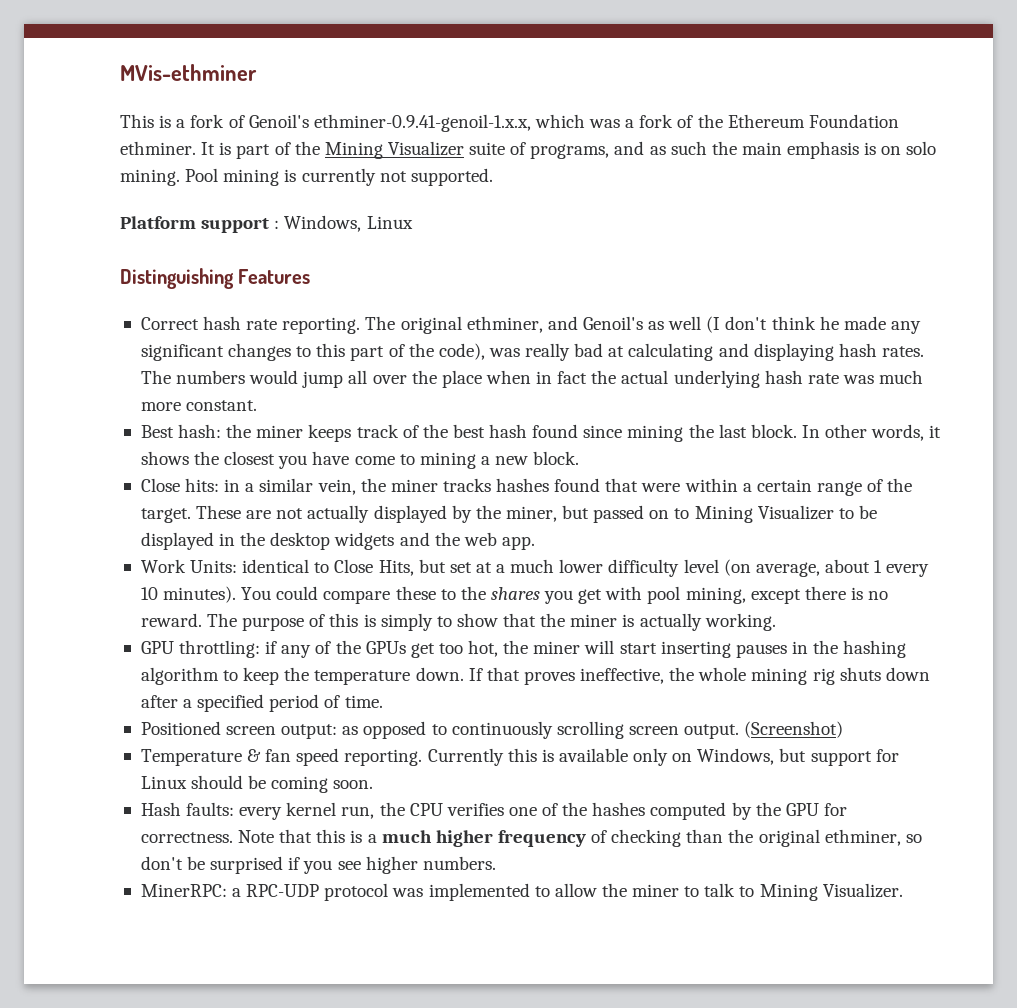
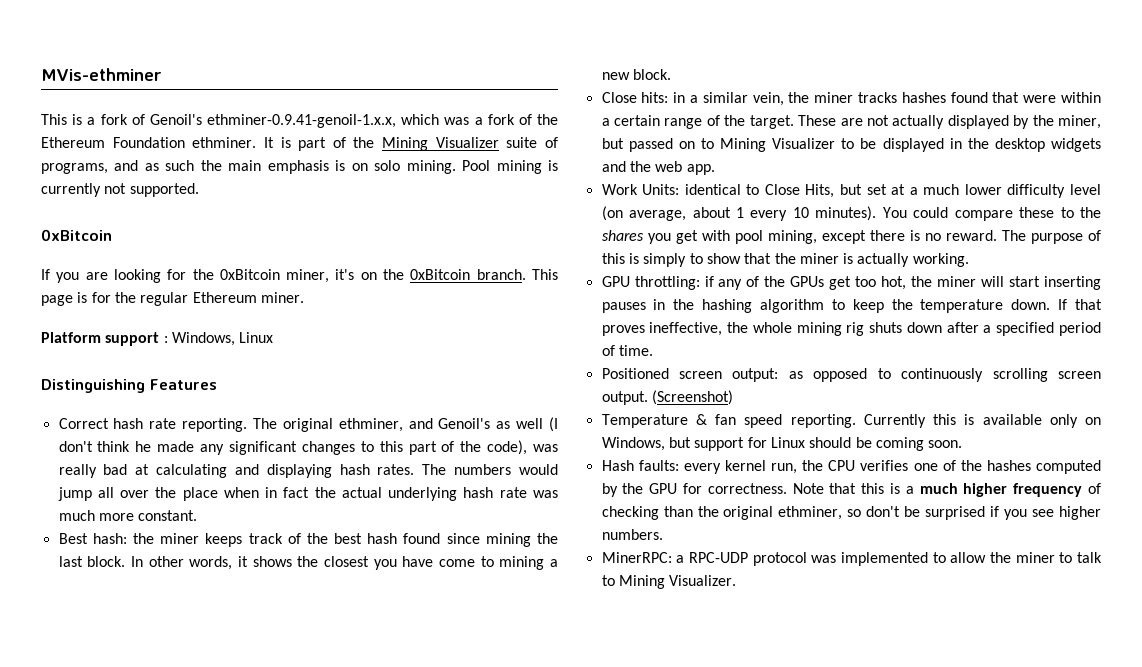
(493, 177) none -> [41,229,112,241] [41,269,559,283] [41,292,304,306] // 0xBitcoin // If you are looking for the 0xBitcoin miner, it's on the 0xBitcoin branch. This page is for the regular Ethereum miner.

